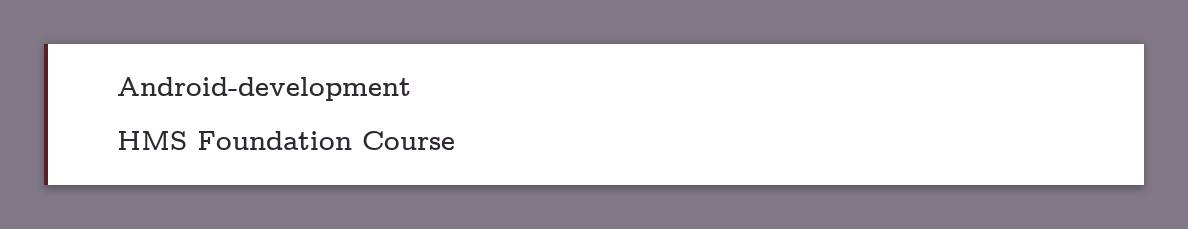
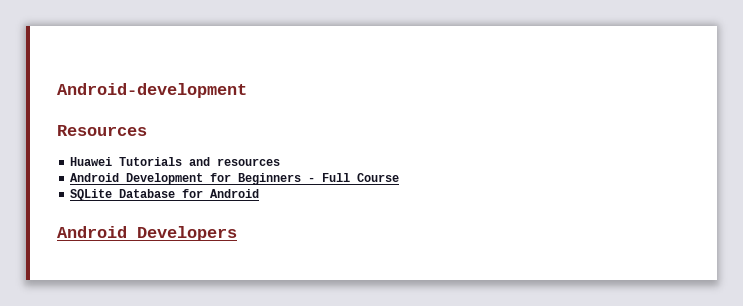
[117,131,455,150] HMS Foundation Course -> [57,125,147,136] [70,157,281,166] [70,173,400,185] [70,189,260,201] [57,226,237,241] Resources // Huawei Tutorials and resources // Android Development for Beginners - Full Course // SQLite Database for Android // Android Developers

